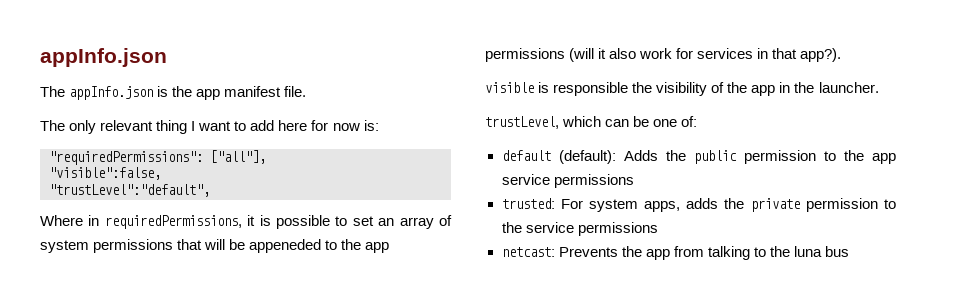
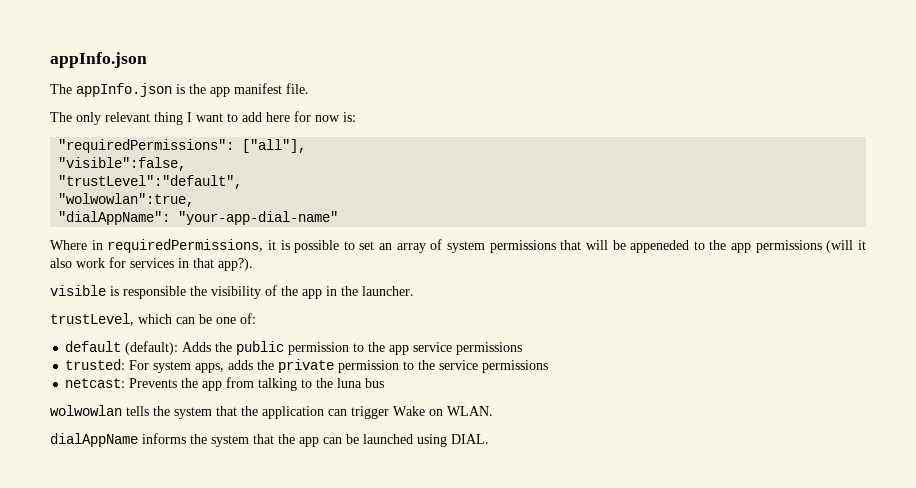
(210, 190) none -> [58,193,195,207] [58,211,339,225] // "wolwowlan":true, // "dialAppName": "your-app-dial-name"
(849, 251) none -> [50,405,493,419] [50,433,489,447] // wolwowlan tells the system that the application can trigger Wake on WLAN. // dialAppName informs the system that the app can be launched using DIAL.

